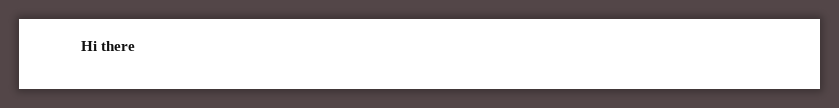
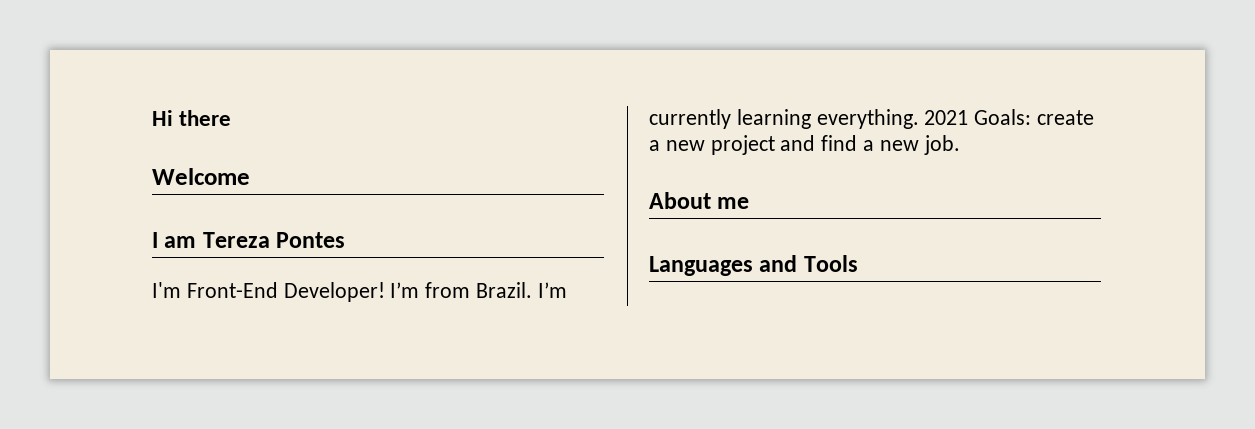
(136, 46) none -> [152,168,250,185] [152,232,346,248] [152,282,567,302] [649,109,1095,129] [649,135,960,155] [649,192,750,209] [649,255,858,276] // Welcome // I am Tereza Pontes // I'm Front-End Developer! I’m from Brazil. I’m currently learning everything. 2021 Goals: create a new project and find a new job. // About me // Languages and Tools

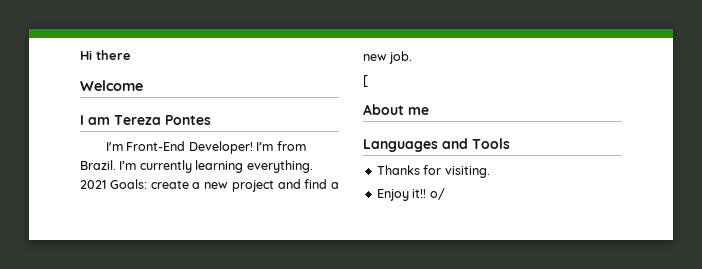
(960, 145) none -> [363,75,368,87] // [
(858, 263) none -> [376,165,490,178] [376,188,445,201] // Thanks for visiting. // Enjoy it!! o/

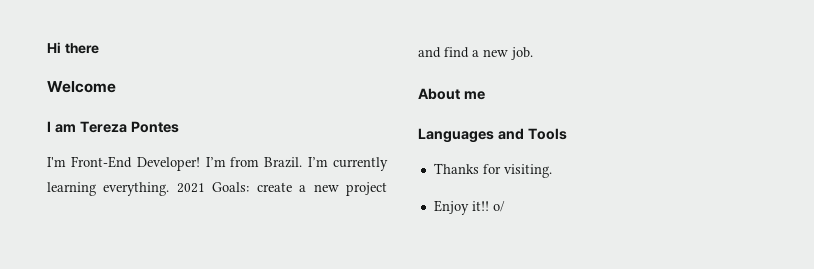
[363,75,368,87] // [ -> (533, 53) none

